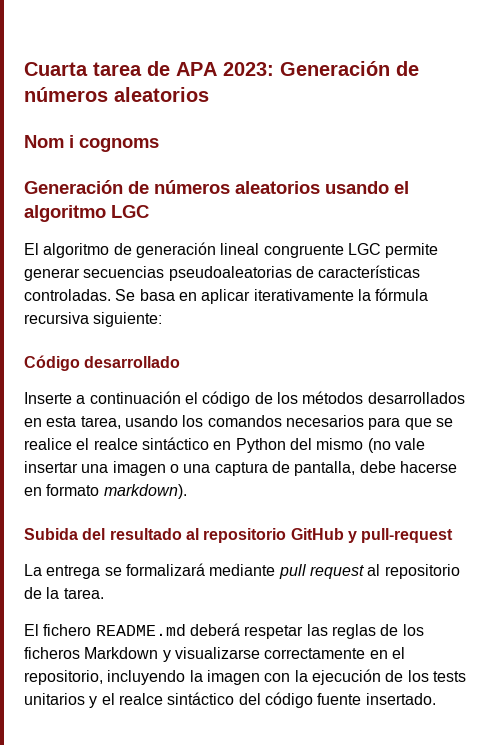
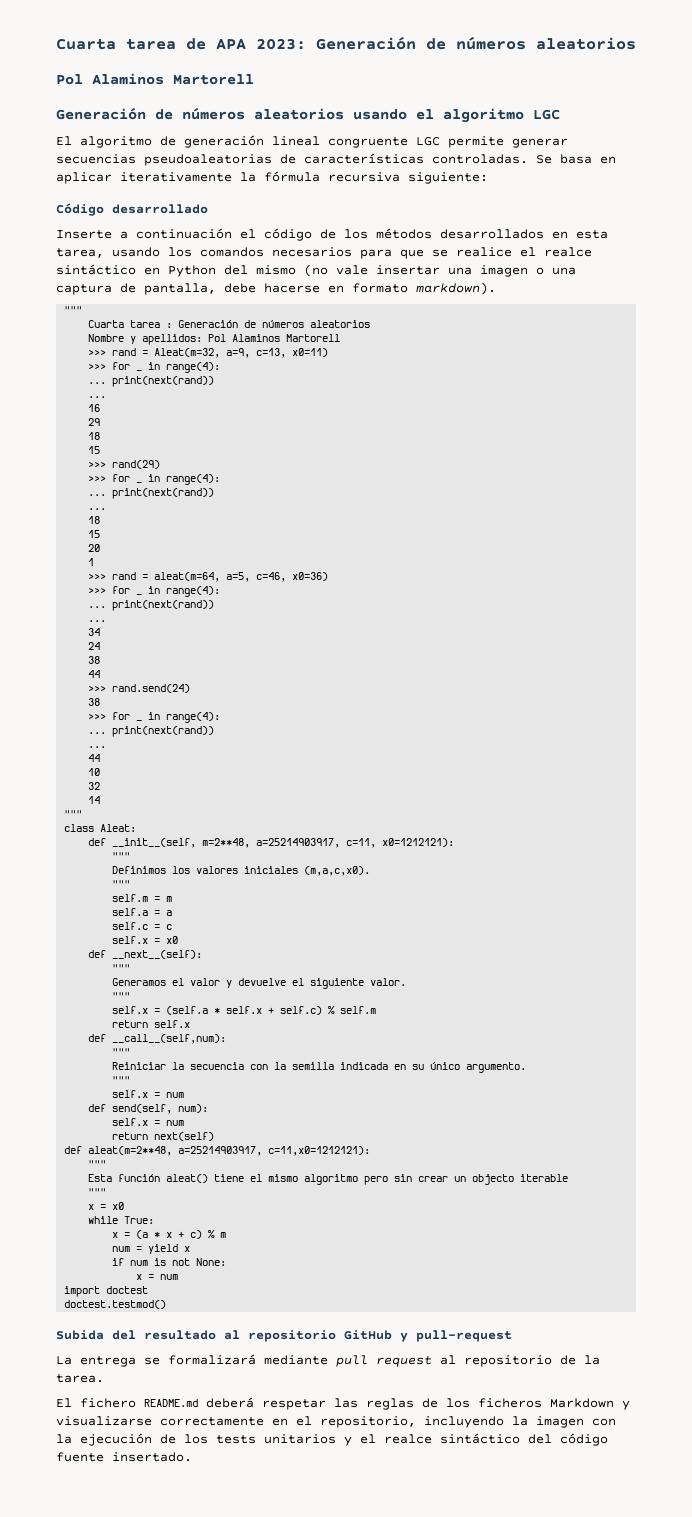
[24,135,159,152] Nom i cognoms -> [56,73,254,85] Pol Alaminos Martorell
(187, 491) none -> [64,306,83,314] [88,320,371,328] [88,334,341,345] [88,348,329,358] [88,362,131,370] [136,370,143,371] [148,362,221,373] [88,376,215,387] [88,396,107,398] [88,404,101,412] [88,418,101,426] [88,432,101,440] [88,446,101,454] [88,460,161,469] [88,474,131,482] [136,482,143,483] [148,474,221,485] [88,488,215,499] [88,508,107,510] [88,516,101,524] [88,530,101,538] [88,544,101,552] [88,558,95,566] [88,572,329,582] [88,586,131,594] [136,594,143,595] [148,586,221,597] [88,600,215,611] [88,620,107,622] [88,628,101,636] [88,642,101,650] [88,656,101,664] [88,670,101,678] [88,684,191,693] [88,698,101,706] [88,712,131,720] [136,720,143,721] [148,712,221,723] [88,726,215,737] [88,746,107,748] [88,754,101,762] [88,768,101,776] [88,782,101,790] [88,796,101,804] [64,810,83,818] [64,824,137,832] [88,838,455,848] [112,852,131,860] [112,866,371,876] [112,880,131,888] [112,894,173,902] [112,908,173,916] [112,922,173,930] [112,936,179,944] [88,950,203,959] [112,964,131,972] [112,978,407,989] [112,992,131,1000] [112,1006,377,1015] [112,1020,191,1028] [88,1034,227,1044] [112,1048,131,1056] [112,1062,527,1073] [112,1076,131,1084] [112,1090,185,1098] [88,1104,209,1114] [112,1118,185,1126] [112,1132,215,1141] [64,1146,371,1156] [88,1160,107,1168] [88,1174,569,1185] [88,1188,107,1196] [88,1202,125,1210] [88,1216,155,1224] [112,1230,227,1239] [112,1244,191,1254] [112,1258,227,1266] [136,1274,179,1280] [64,1286,149,1297] [64,1300,167,1309] // """ // Cuarta tarea : Generación de números aleatorios // Nombre y apellidos: Pol Alaminos Martorell // >>> rand = Aleat(m=32, a=9, c=13, x0=11) // >>> for _ in range(4): // ... print(next(rand)) // ... // 16 // 29 // 18 // 15 // >>> rand(29) // >>> for _ in range(4): // ... print(next(rand)) // ... // 18 // 15 // 20 // 1 // >>> rand = aleat(m=64, a=5, c=46, x0=36) // >>> for _ in range(4): // ... print(next(rand)) // ... // 34 // 24 // 38 // 44 // >>> rand.send(24) // 38 // >>> for _ in range(4): // ... print(next(rand)) // ... // 44 // 10 // 32 // 14 // """ // class Aleat: // def __init__(self, m=2**48, a=25214903917, c=11, x0=1212121): // """ // Definimos los valores iniciales (m,a,c,x0). // """ // self.m = m // self.a = a // self.c = c // self.x = x0 // def __next__(self): // """ // Generamos el valor y devuelve el siguiente valor. // """ // self.x = (self.a * self.x + self.c) % self.m // return self.x // def __call__(self,num): // """ // Reiniciar la secuencia con la semilla indicada en su único argumento. // """ // self.x = num // def send(self, num): // self.x = num // return next(self) // def aleat(m=2**48, a=25214903917, c=11,x0=1212121): // """ // Esta función aleat() tiene el mismo algoritmo pero sin crear un objecto iterable // """ // x = x0 // while True: // x = (a * x + c) % m // num = yield x // if num is not None: // x = num // import doctest // doctest.testmod()

